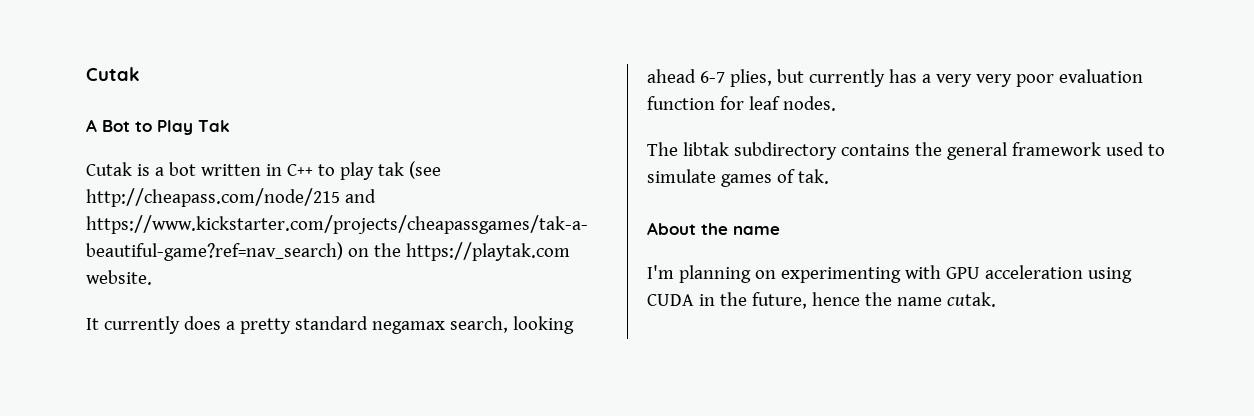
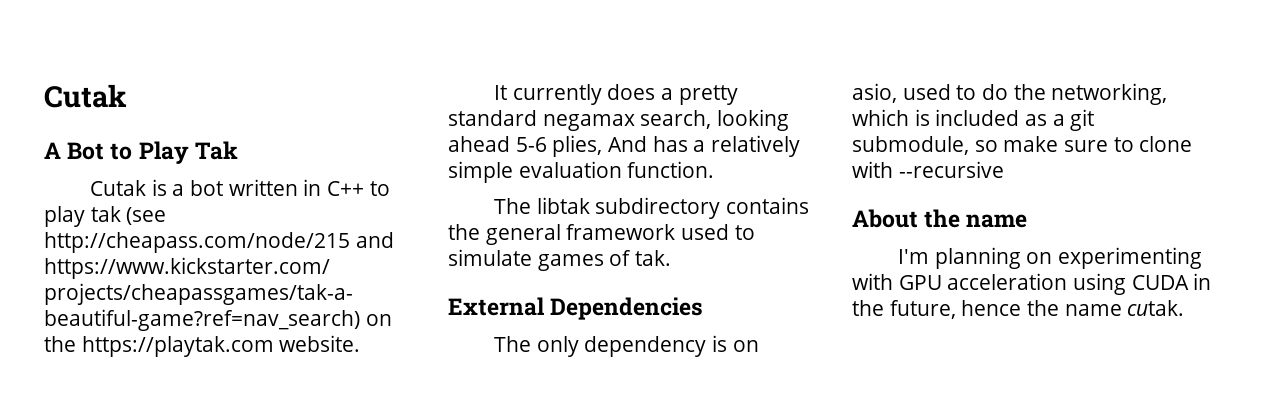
[699,69,1143,87] [647,96,836,111] 6-7 plies, but currently has a very very poor evaluation function for leaf nodes. -> [515,135,801,157] [448,161,715,183] 5-6 plies, And has a relatively simple evaluation function.
(829, 176) none -> [448,297,704,320] [493,335,759,357] [852,83,1168,105] [852,109,1095,131] [852,136,1193,155] [852,161,1004,178] // External Dependencies // The only dependency is on asio, used to do the networking, which is included as a git submodule, so make sure to clone with --recursive

